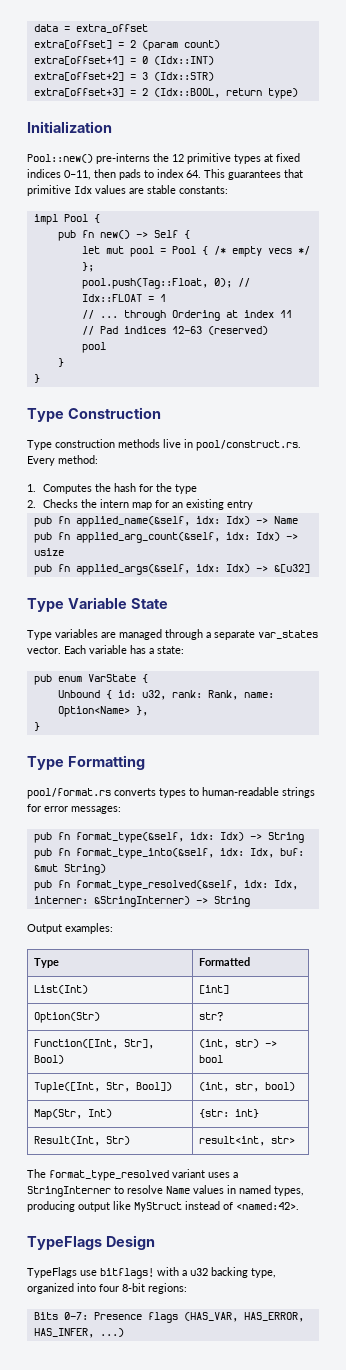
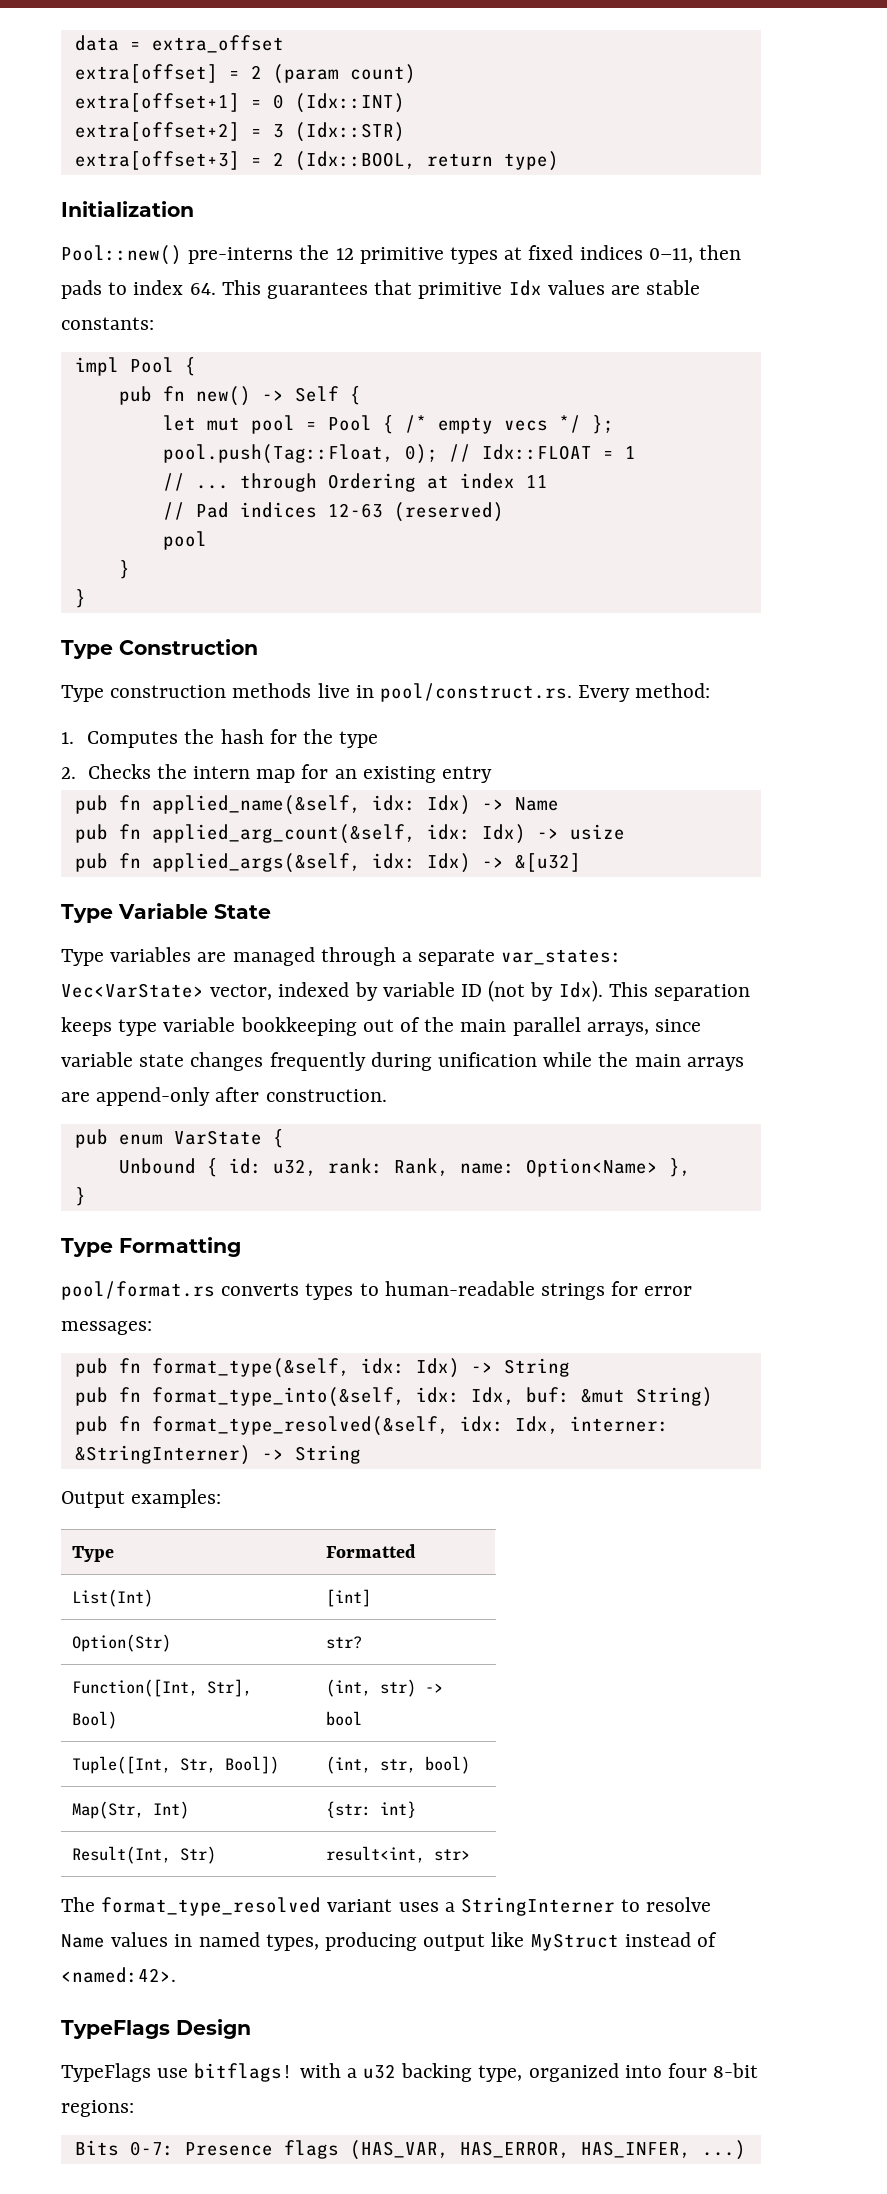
[258,630,318,639] [27,645,184,654] var_states vector. Each variable has a state: -> [501,949,623,965] [61,980,751,1002] [61,1017,702,1036] [61,1052,744,1071] [61,1087,387,1106] var_states: Vec<VarState> vector, indexed by variable ID (not by Idx). This separation keeps type variable bookkeeping out of the main parallel arrays, since variable state changes frequently during unification while the main arrays are append-only after construction.

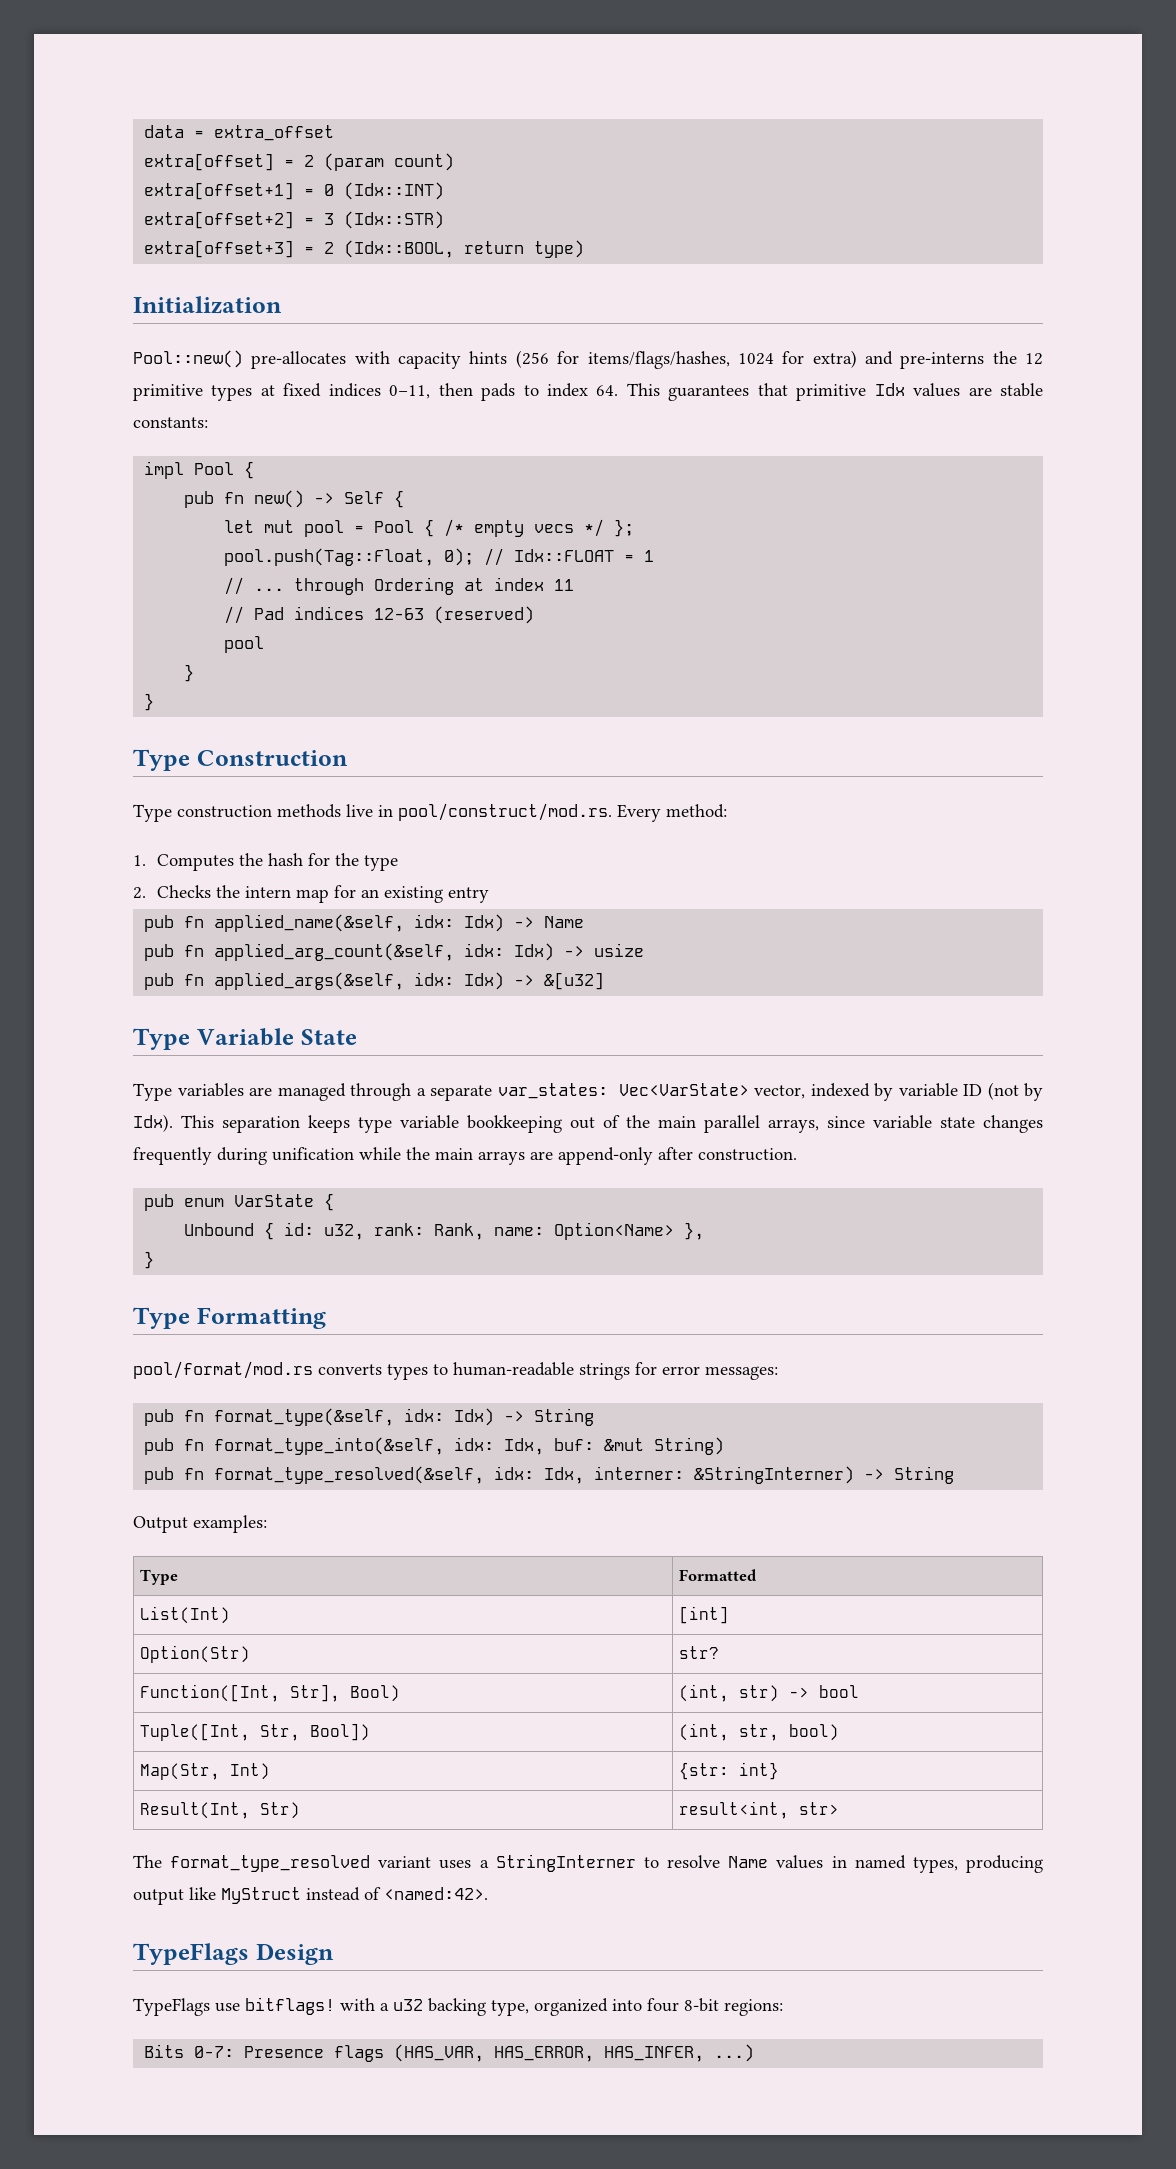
(182, 255) none -> [251,350,893,369] pre-allocates with capacity hints (256 for items/flags/hashes, 1024 for extra) and
[380,683,573,702] pool/construct.rs. -> [398,803,612,821] pool/construct/mod.rs.
[61,1281,215,1300] pool/format.rs -> [133,1361,313,1379] pool/format/mod.rs

